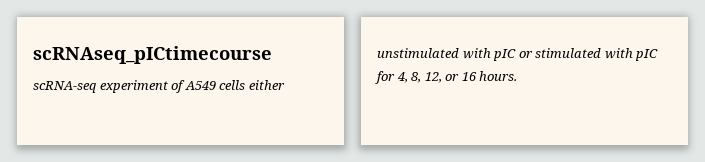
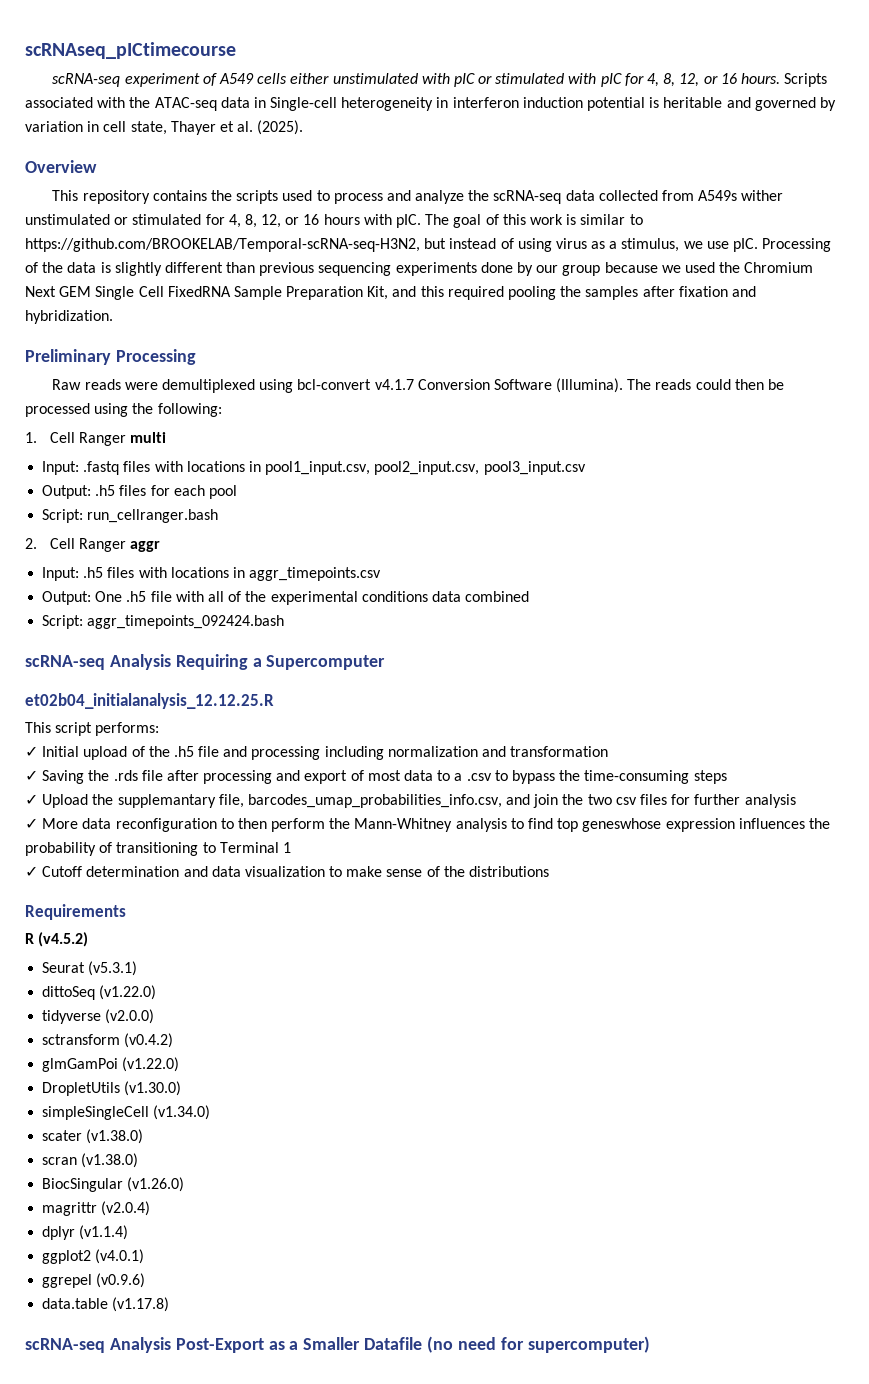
(518, 76) none -> [784,73,828,87] [25,97,836,111] [25,120,304,135] [25,160,97,173] [52,190,784,204] [25,214,643,228] [25,238,832,252] [25,262,814,276] [25,286,756,300] [25,310,113,324] [25,349,196,365] [52,378,785,393] [25,403,222,417] [25,432,167,446] [42,461,586,475] [42,485,237,499] [42,509,219,523] [25,538,161,552] [42,567,382,581] [42,591,530,605] [42,615,285,629] [25,654,386,670] [25,693,274,709] [25,722,160,736] [25,746,609,760] [25,770,727,784] [25,794,796,808] [25,818,830,832] [25,842,291,856] [25,866,550,877] [25,904,126,920] [25,932,89,947] [42,961,138,976] [42,985,157,1000] [42,1009,155,1024] [42,1033,174,1048] [42,1057,180,1072] [42,1081,182,1096] [42,1105,211,1120] [42,1129,144,1144] [42,1153,139,1168] [42,1177,185,1192] [42,1201,151,1216] [42,1225,129,1240] [42,1249,145,1264] [42,1273,146,1288] [42,1297,170,1312] [25,1336,650,1353] Scripts associated with the ATAC-seq data in Single-cell heterogeneity in interferon induction potential is heritable and governed by variation in cell state, Thayer et al. (2025). // Overview // This repository contains the scripts used to process and analyze the scRNA-seq data collected from A549s wither unstimulated or stimulated for 4, 8, 12, or 16 hours with pIC. The goal of this work is similar to https://github.com/BROOKELAB/Temporal-scRNA-seq-H3N2, but instead of using virus as a stimulus, we use pIC. Processing of the data is slightly different than previous sequencing experiments done by our group because we used the Chromium Next GEM Single Cell FixedRNA Sample Preparation Kit, and this required pooling the samples after fixation and hybridization. // Preliminary Processing // Raw reads were demultiplexed using bcl-convert v4.1.7 Conversion Software (Illumina). The reads could then be processed using the following: // 1. Cell Ranger multi // Input: .fastq files with locations in pool1_input.csv, pool2_input.csv, pool3_input.csv // Output: .h5 files for each pool // Script: run_cellranger.bash // 2. Cell Ranger aggr // Input: .h5 files with locations in aggr_timepoints.csv // Output: One .h5 file with all of the experimental conditions data combined // Script: aggr_timepoints_092424.bash // scRNA-seq Analysis Requiring a Supercomputer // et02b04_initialanalysis_12.12.25.R // This script performs: // ✓ Initial upload of the .h5 file and processing including normalization and transformation // ✓ Saving the .rds file after processing and export of most data to a .csv to bypass the time-consuming steps // ✓ Upload the supplemantary file, barcodes_umap_probabilities_info.csv, and join the two csv files for further analysis // ✓ More data reconfiguration to then perform the Mann-Whitney analysis to find top geneswhose expression influences the probability of transitioning to Terminal 1 // ✓ Cutoff determination and data visualization to make sense of the distributions // Requirements // R (v4.5.2) // Seurat (v5.3.1) // dittoSeq (v1.22.0) // tidyverse (v2.0.0) // sctransform (v0.4.2) // glmGamPoi (v1.22.0) // DropletUtils (v1.30.0) // simpleSingleCell (v1.34.0) // scater (v1.38.0) // scran (v1.38.0) // BiocSingular (v1.26.0) // magrittr (v2.0.4) // dplyr (v1.1.4) // ggplot2 (v4.0.1) // ggrepel (v0.9.6) // data.table (v1.17.8) // scRNA-seq Analysis Post-Export as a Smaller Datafile (no need for supercomputer)

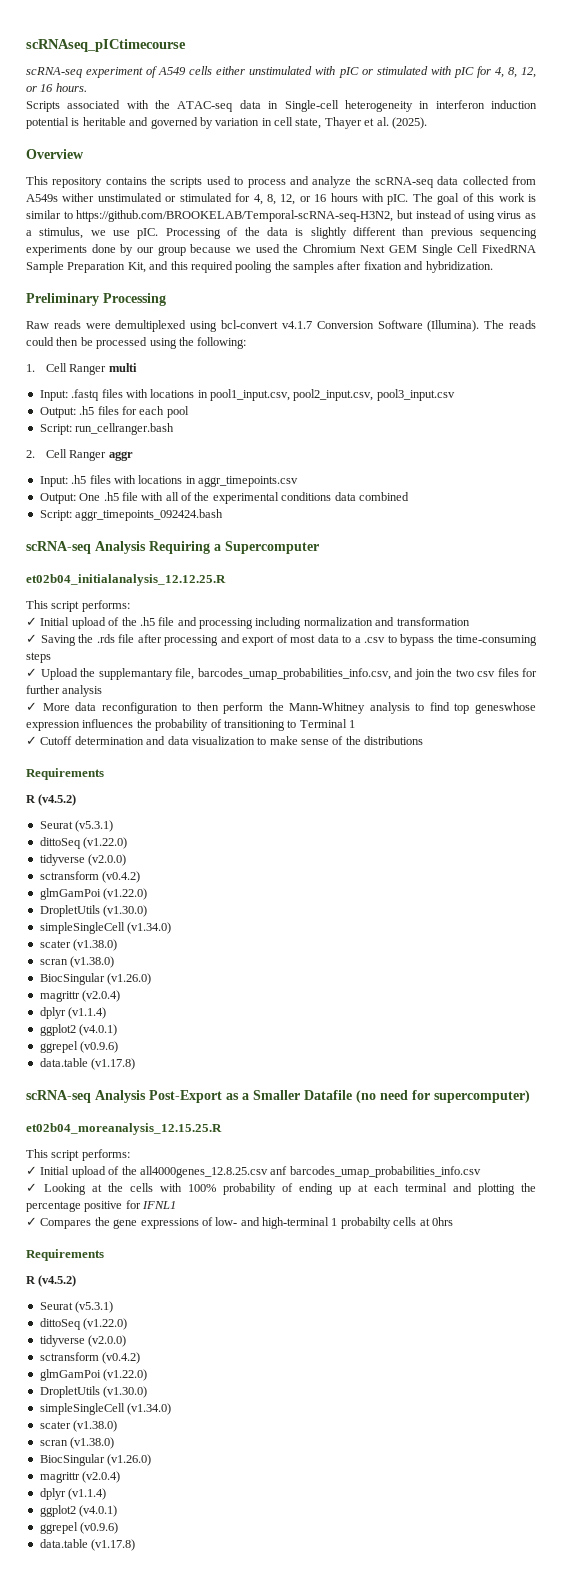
(780, 78) none -> (87, 87) //
(650, 1344) none -> [26,1123,222,1135] [26,1149,130,1161] [26,1166,481,1178] [26,1183,536,1195] [26,1200,177,1212] [26,1217,453,1229] [26,1249,104,1261] [26,1275,77,1287] [39,1301,114,1313] [39,1318,128,1330] [39,1335,127,1347] [39,1352,141,1364] [39,1369,148,1381] [39,1386,148,1398] [39,1403,172,1415] [39,1420,118,1432] [39,1437,115,1449] [39,1454,152,1466] [39,1471,121,1483] [39,1488,107,1500] [39,1505,118,1517] [39,1522,119,1534] [39,1539,136,1551] // et02b04_moreanalysis_12.15.25.R // This script performs: // ✓ Initial upload of the all4000genes_12.8.25.csv anf barcodes_umap_probabilities_info.csv // ✓ Looking at the cells with 100% probability of ending up at each terminal and plotting the percentage positive for IFNL1 // ✓ Compares the gene expressions of low- and high-terminal 1 probabilty cells at 0hrs // Requirements // R (v4.5.2) // Seurat (v5.3.1) // dittoSeq (v1.22.0) // tidyverse (v2.0.0) // sctransform (v0.4.2) // glmGamPoi (v1.22.0) // DropletUtils (v1.30.0) // simpleSingleCell (v1.34.0) // scater (v1.38.0) // scran (v1.38.0) // BiocSingular (v1.26.0) // magrittr (v2.0.4) // dplyr (v1.1.4) // ggplot2 (v4.0.1) // ggrepel (v0.9.6) // data.table (v1.17.8)

